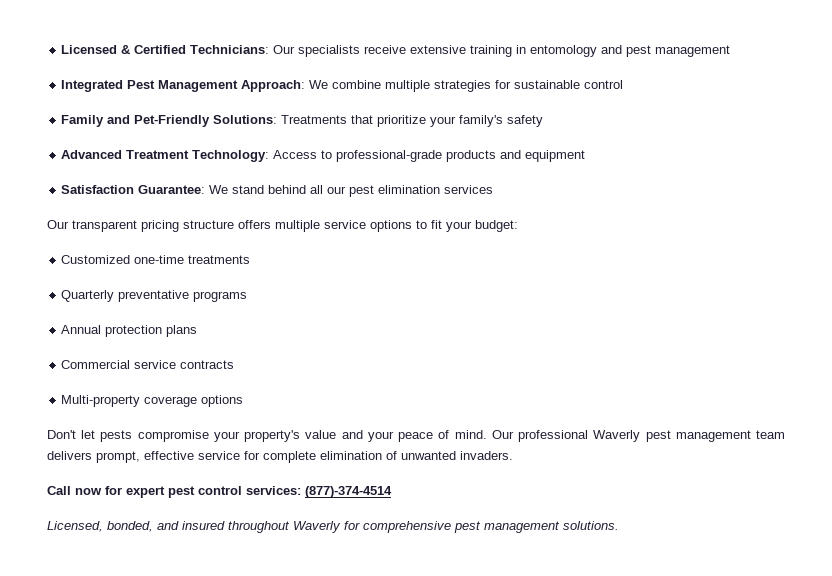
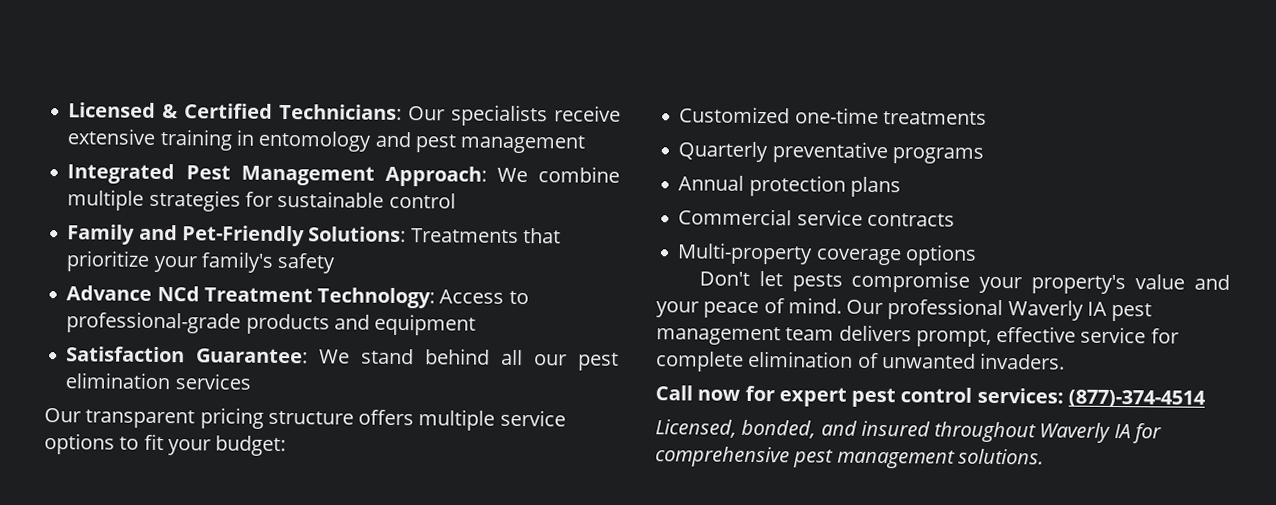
[61,150,123,159] Advanced -> [66,285,200,302] Advance NCd
(641, 436) none -> [1086,301,1107,316] IA
(341, 527) none -> [1113,423,1131,439] IA

